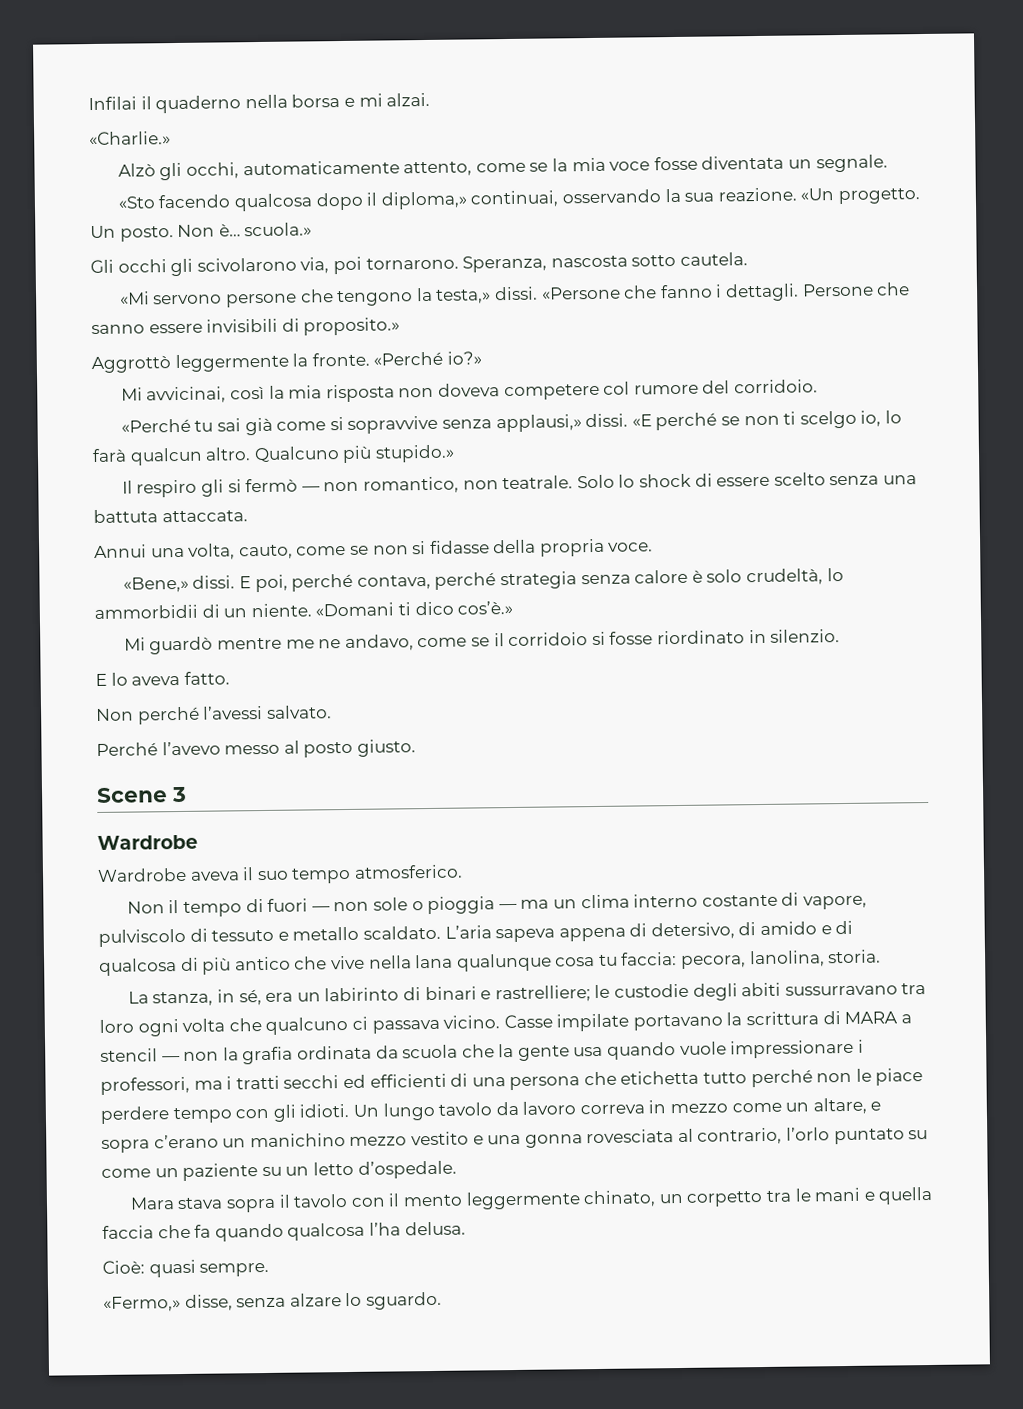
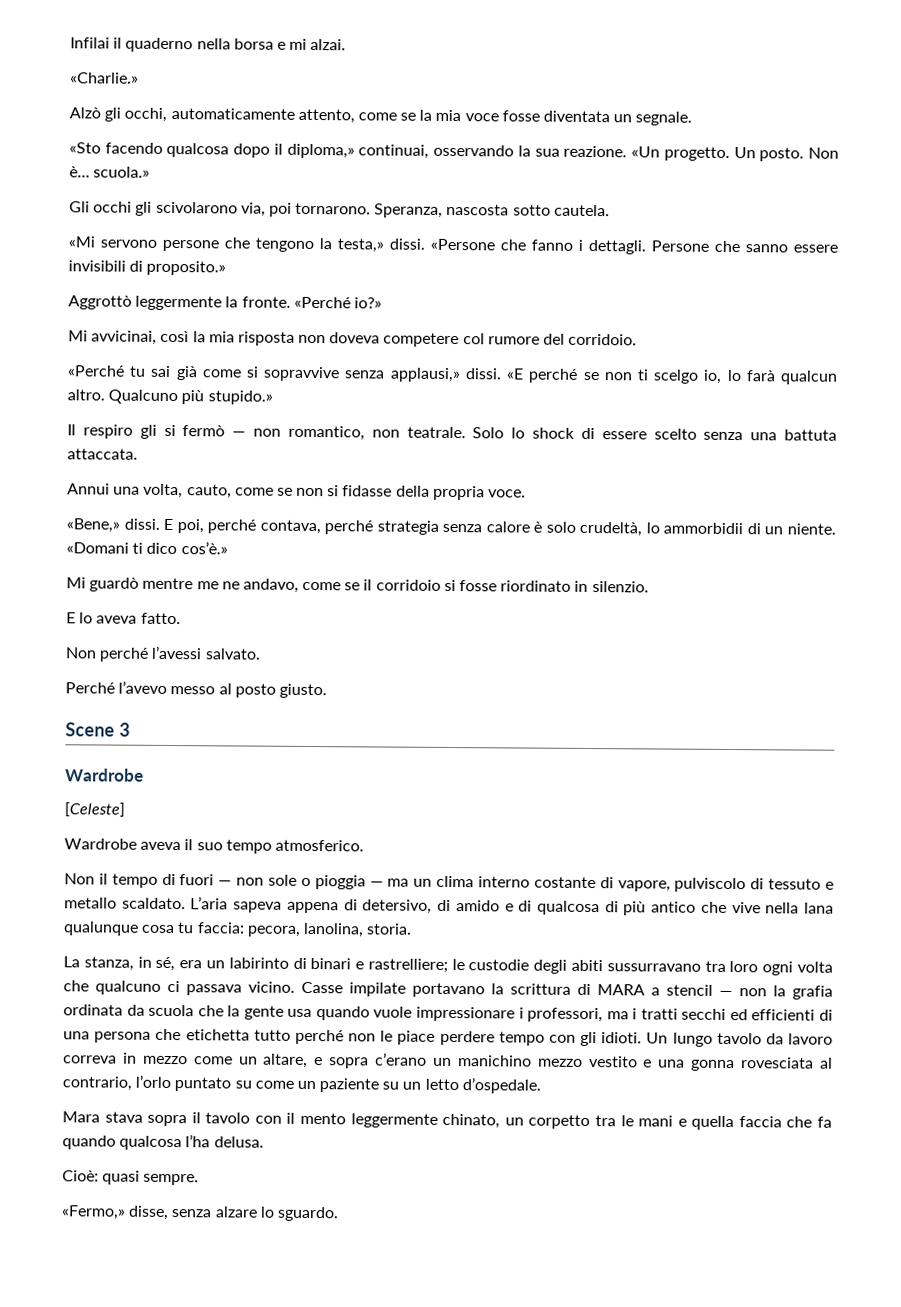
(198, 842) none -> [64,802,125,817] // [Celeste]

